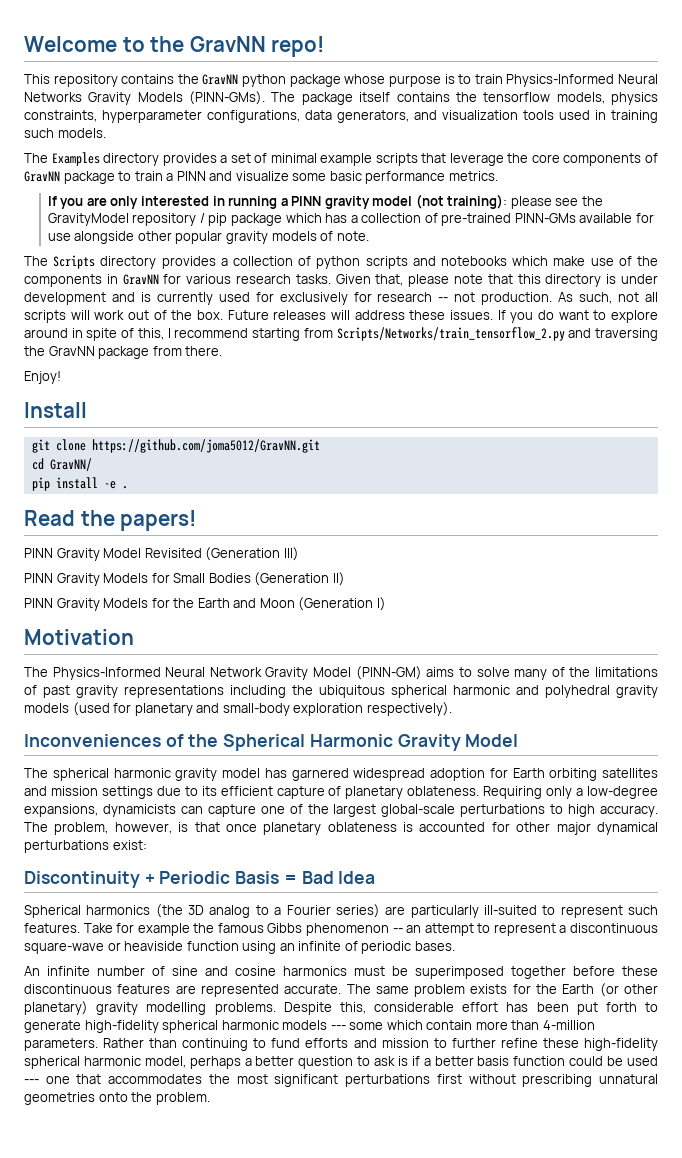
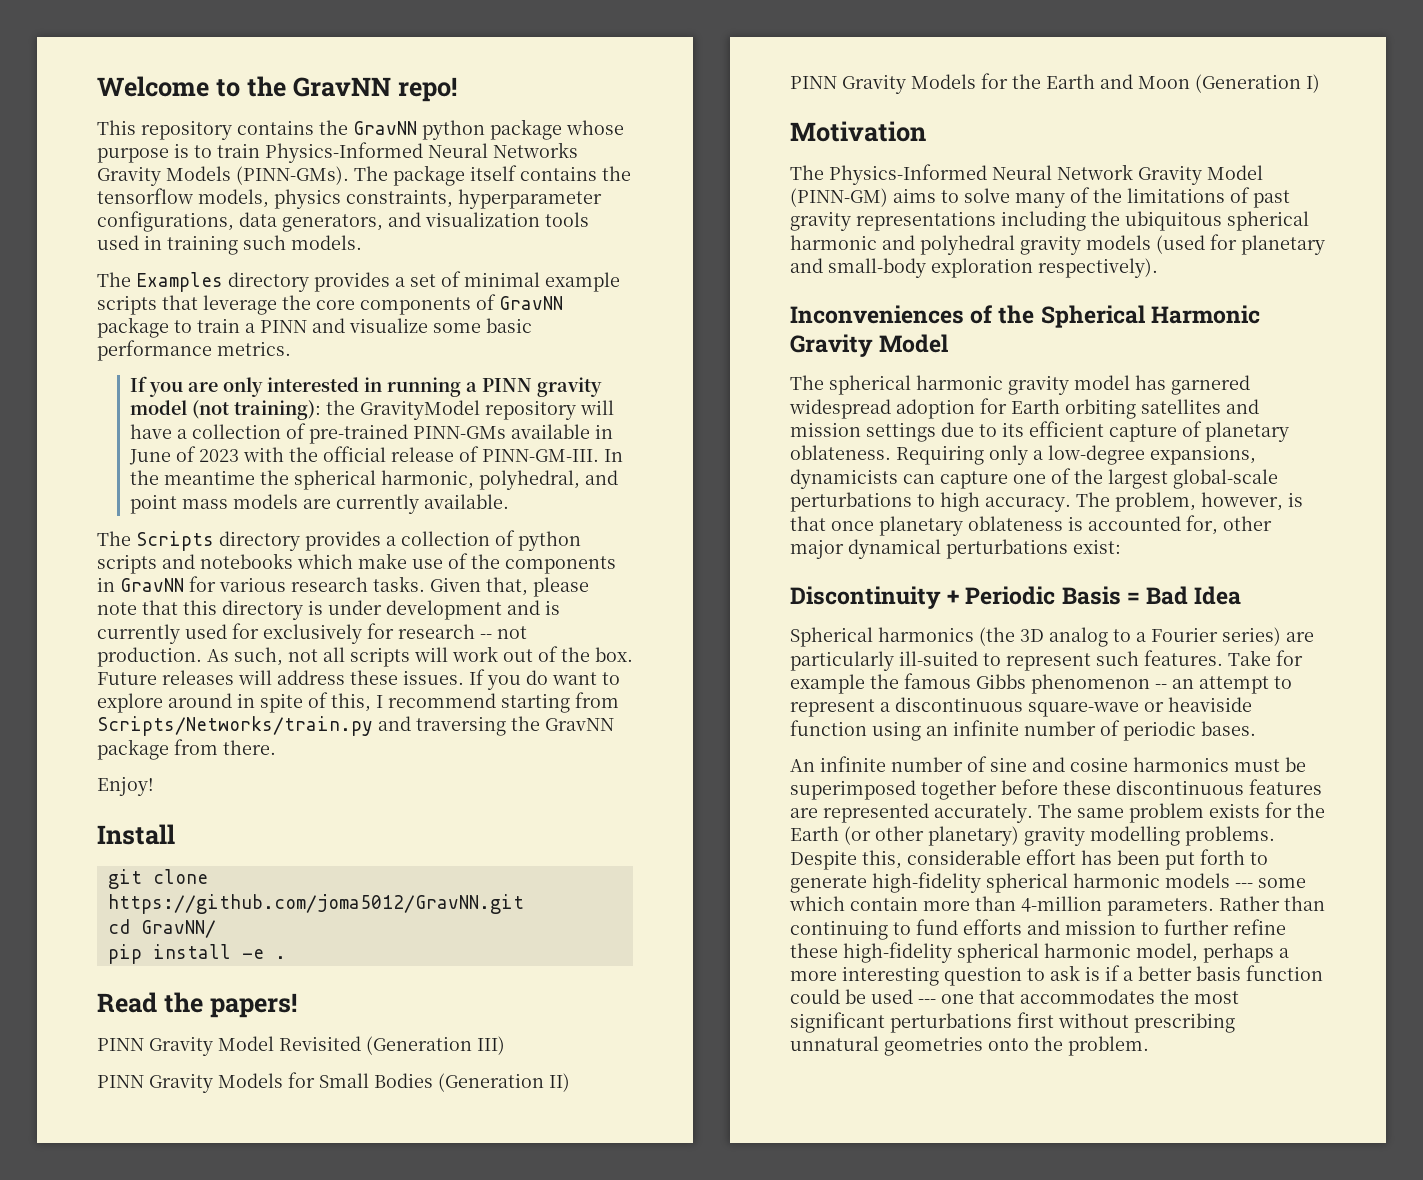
[510,196,579,209] please see -> (321, 410) none
[199,213,348,226] / pip package which has -> [579,400,614,415] [129,424,172,439] will have
[635,213,654,223] [47,231,369,244] for use alongside other popular gravity models of note. -> [594,424,613,439] [128,446,623,465] [129,470,618,490] [129,494,509,514] in June of 2023 with the official release of PINN-GM-III. In the meantime the spherical harmonic, polyhedral, and point mass models are currently available.
[336,327,565,341] Scripts/Networks/train_tensorflow_2.py -> [97,716,373,736] Scripts/Networks/train.py
[491,822,510,832] for -> [1186,515,1218,535] for,
(342, 946) none -> [1024,721,1096,736] number
[284,984,342,994] accurate. -> [934,803,1033,823] accurately.
[255,1056,295,1066] better -> [790,966,939,986] more interesting

